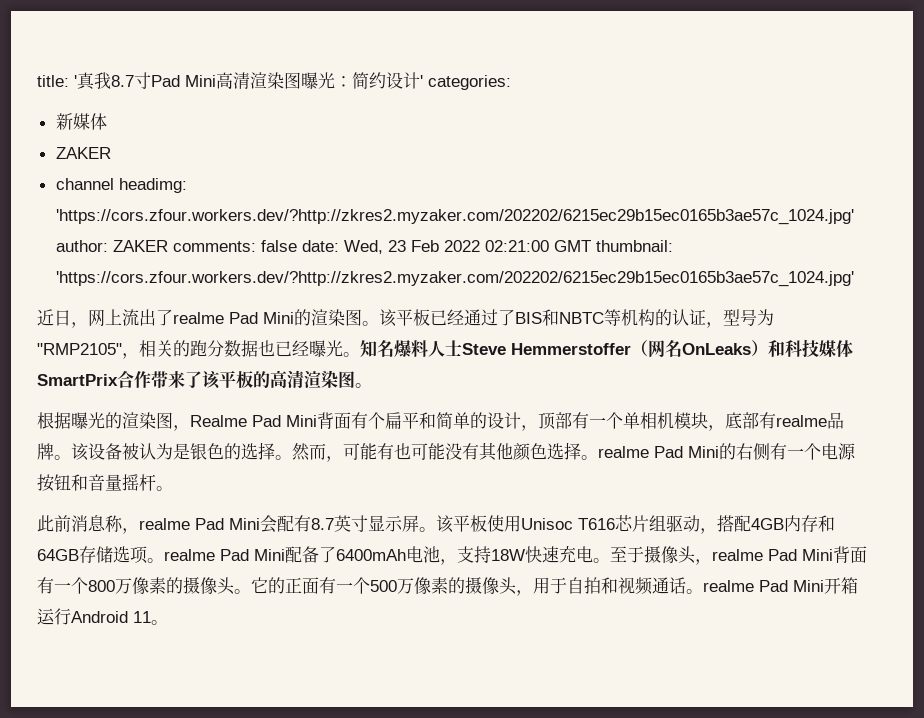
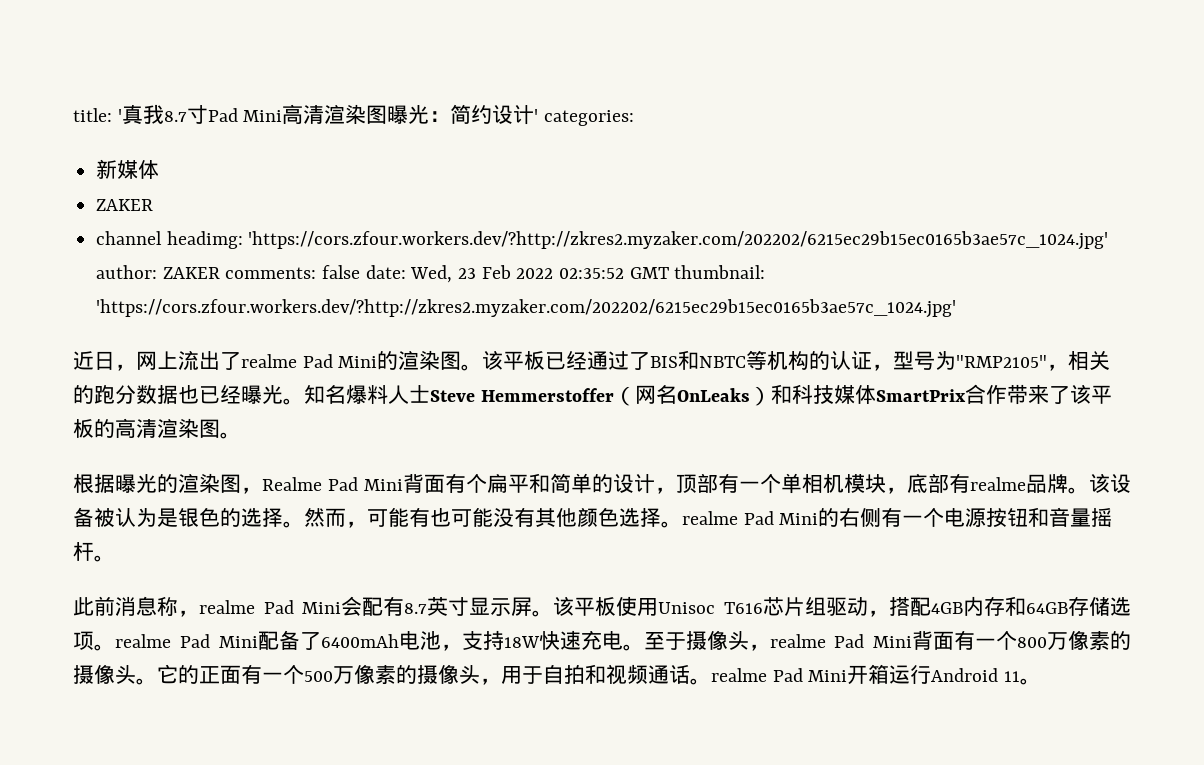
[484,240,549,252] 02:21:00 -> [559,268,625,279] 02:35:52

